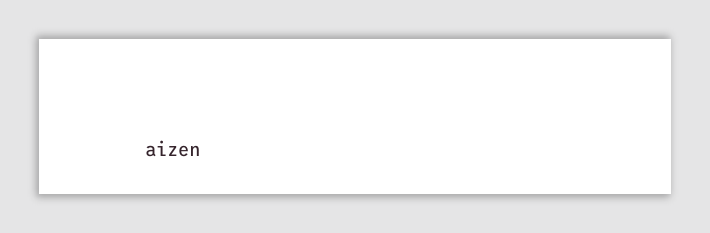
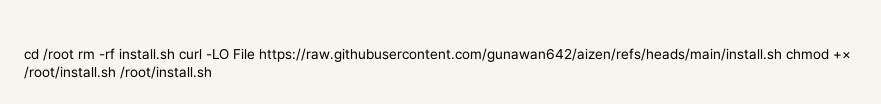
[145,140,200,157] aizen -> [24,48,851,62] [24,66,212,79] cd /root rm -rf install.sh curl -LO File https://raw.githubusercontent.com/gunawan642/aizen/refs/heads/main/install.sh chmod +× /root/install.sh /root/install.sh

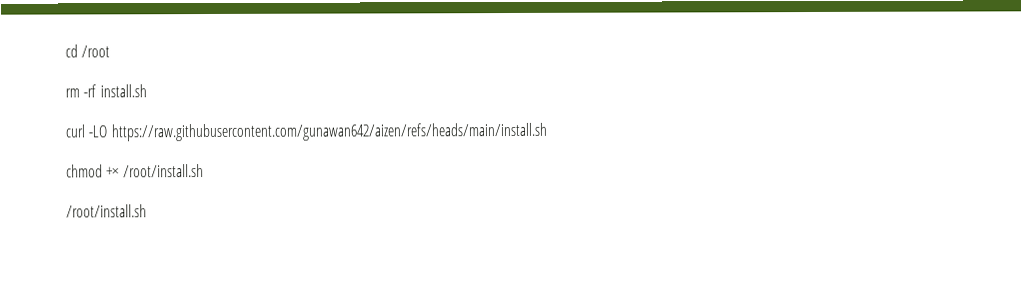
(74, 54) none -> (111, 51) //
(175, 54) none -> (147, 91) //
[233,48,255,60] File -> (108, 131) none
(782, 55) none -> (547, 132) //
(116, 72) none -> (204, 171) //

